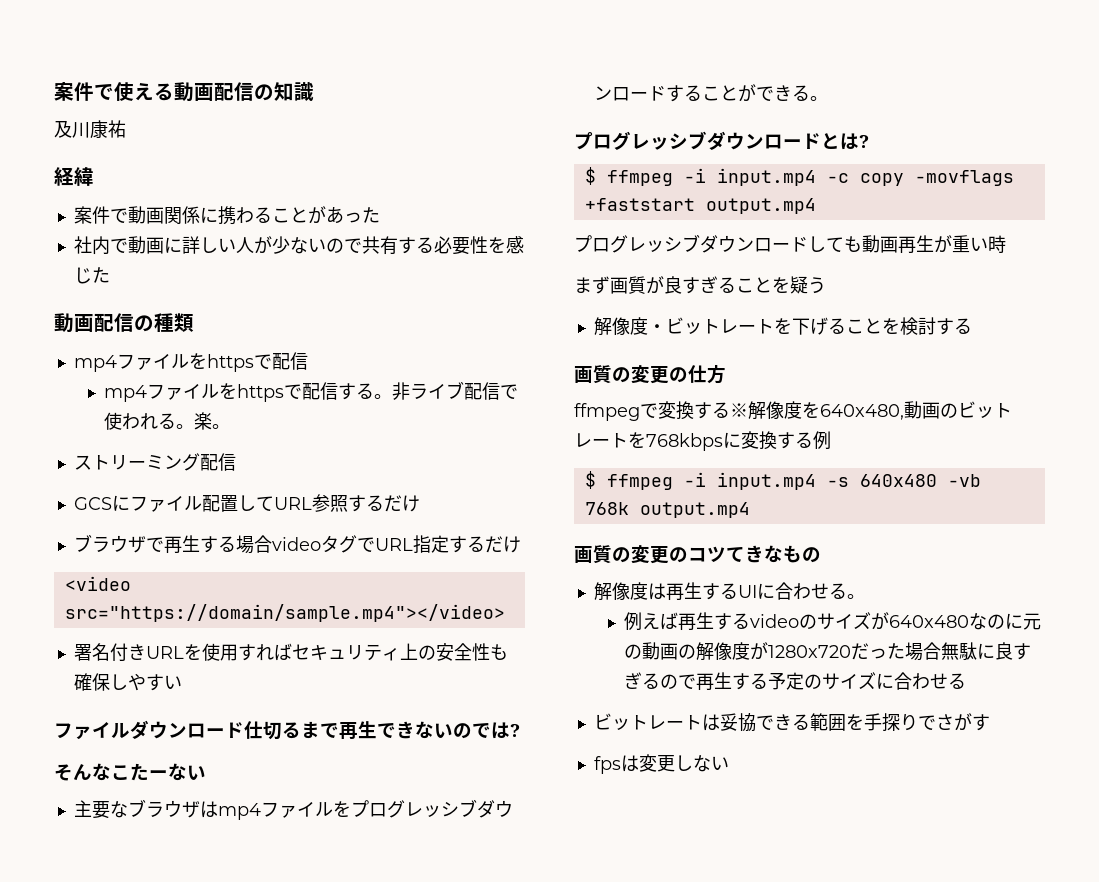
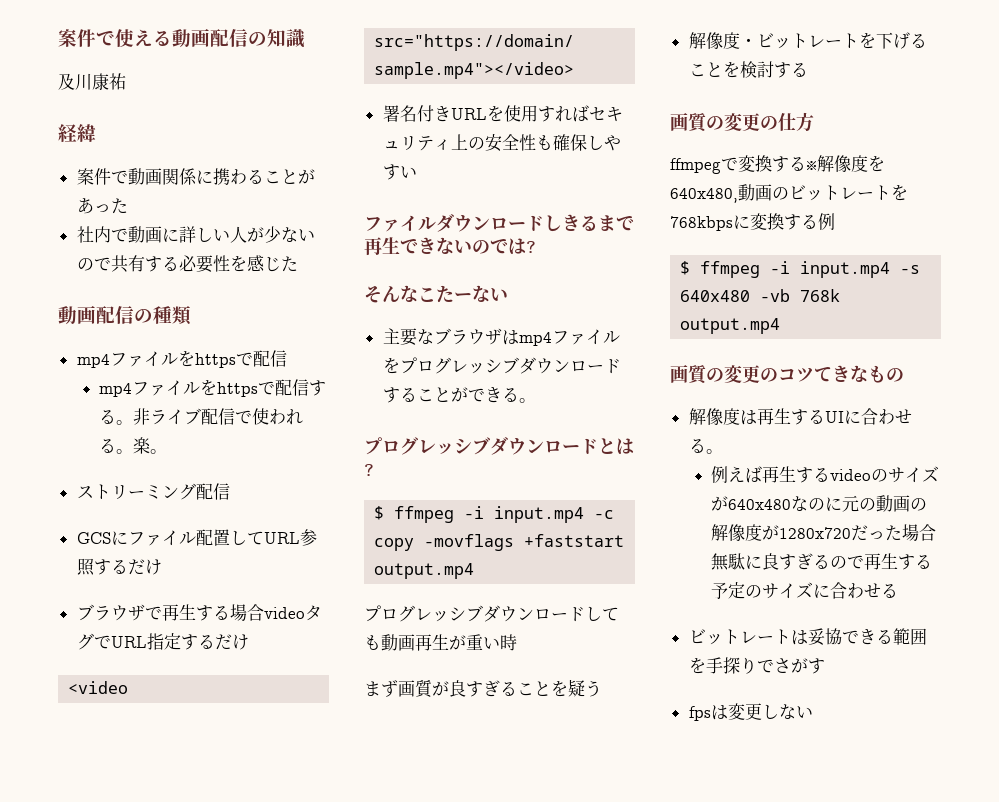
[244,721,282,740] 仕切 -> [544,214,580,232] しき

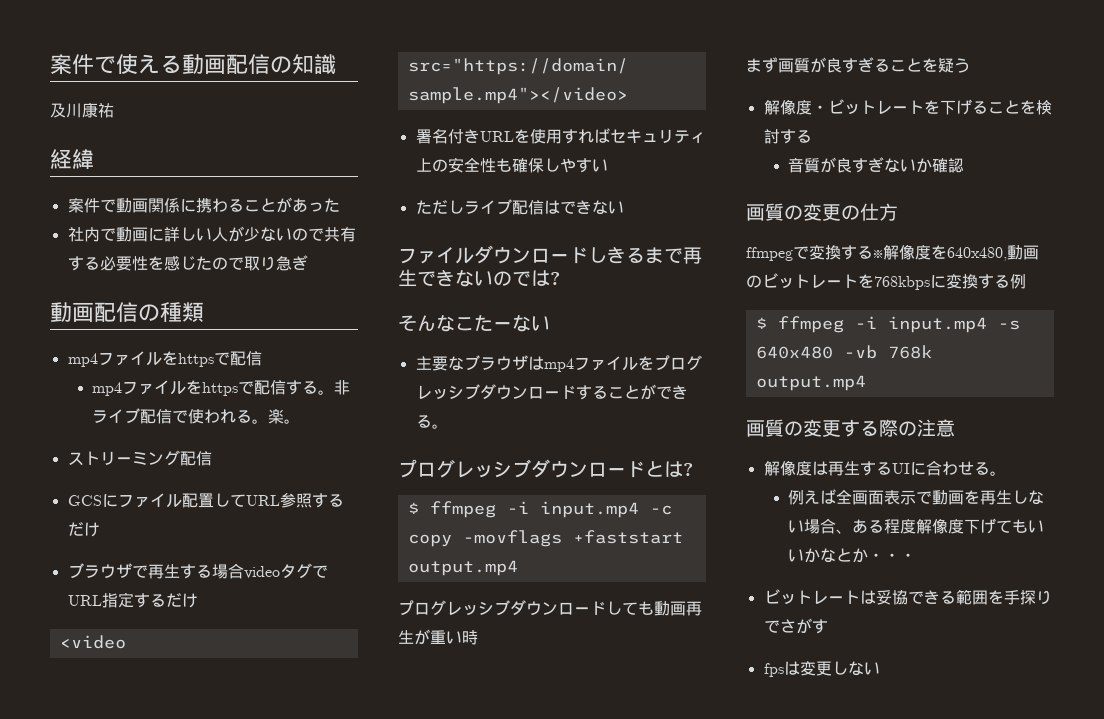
(298, 264) none -> [211,255,308,271] ので取り急ぎ
(417, 172) none -> [415,199,624,215] // ただしライブ配信はできない
(808, 69) none -> [788,157,965,173] // 音質が良すぎないか確認
[760,365,904,383] のコツてきなもの -> [841,419,955,437] する際の注意
[762,466,940,483] [711,495,928,512] [711,524,937,542] [711,553,933,571] [711,582,899,599] 再生するvideoのサイズが640x480なのに元の動画の解像度が1280x720だった場合無駄に良すぎるので再生する予定のサイズに合わせる -> [836,489,1045,505] [788,518,1045,534] [788,548,917,563] 全画面表示で動画を再生しない場合、ある程度解像度下げてもいいかなとか・・・

